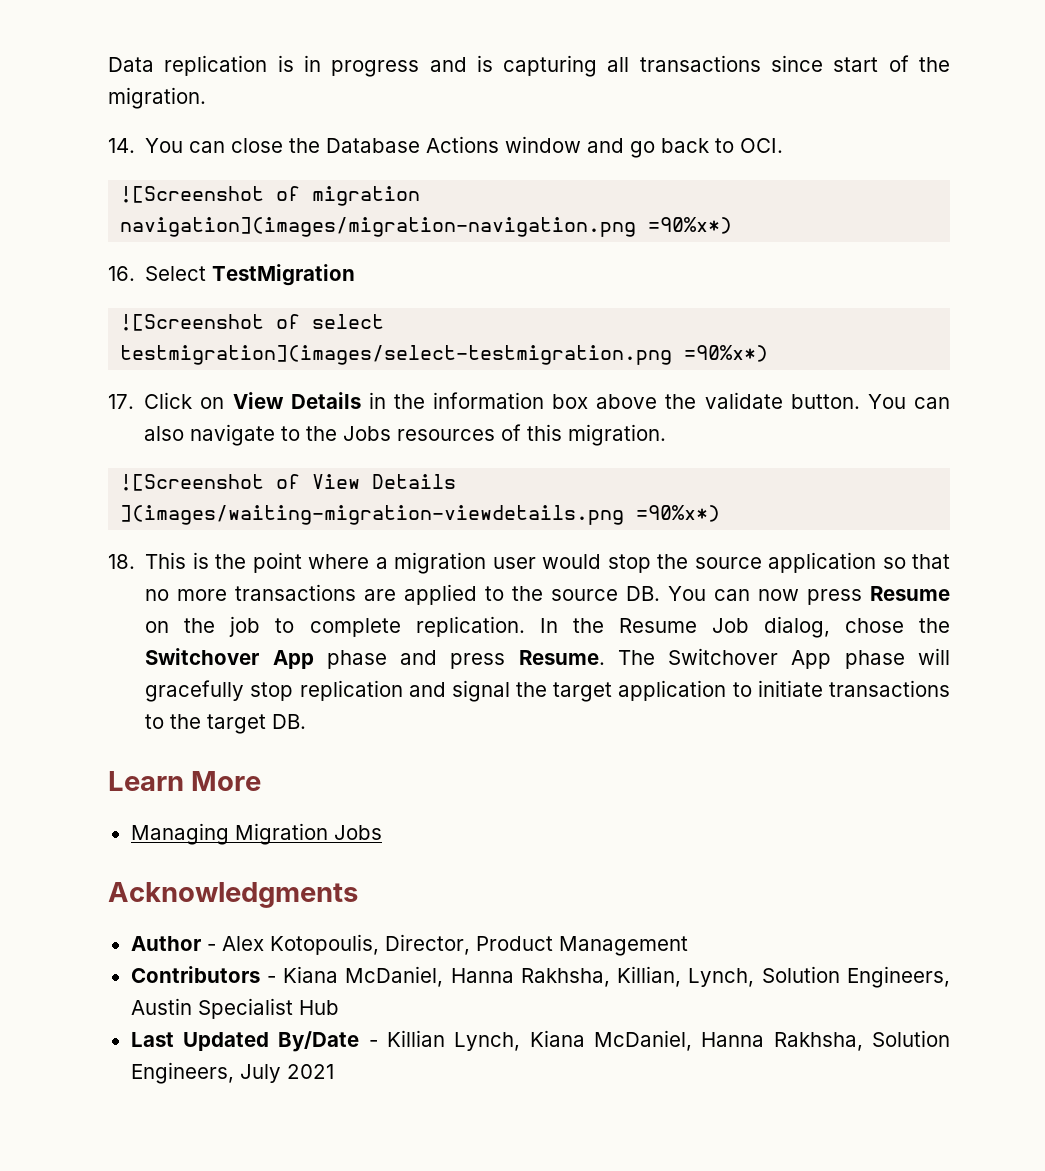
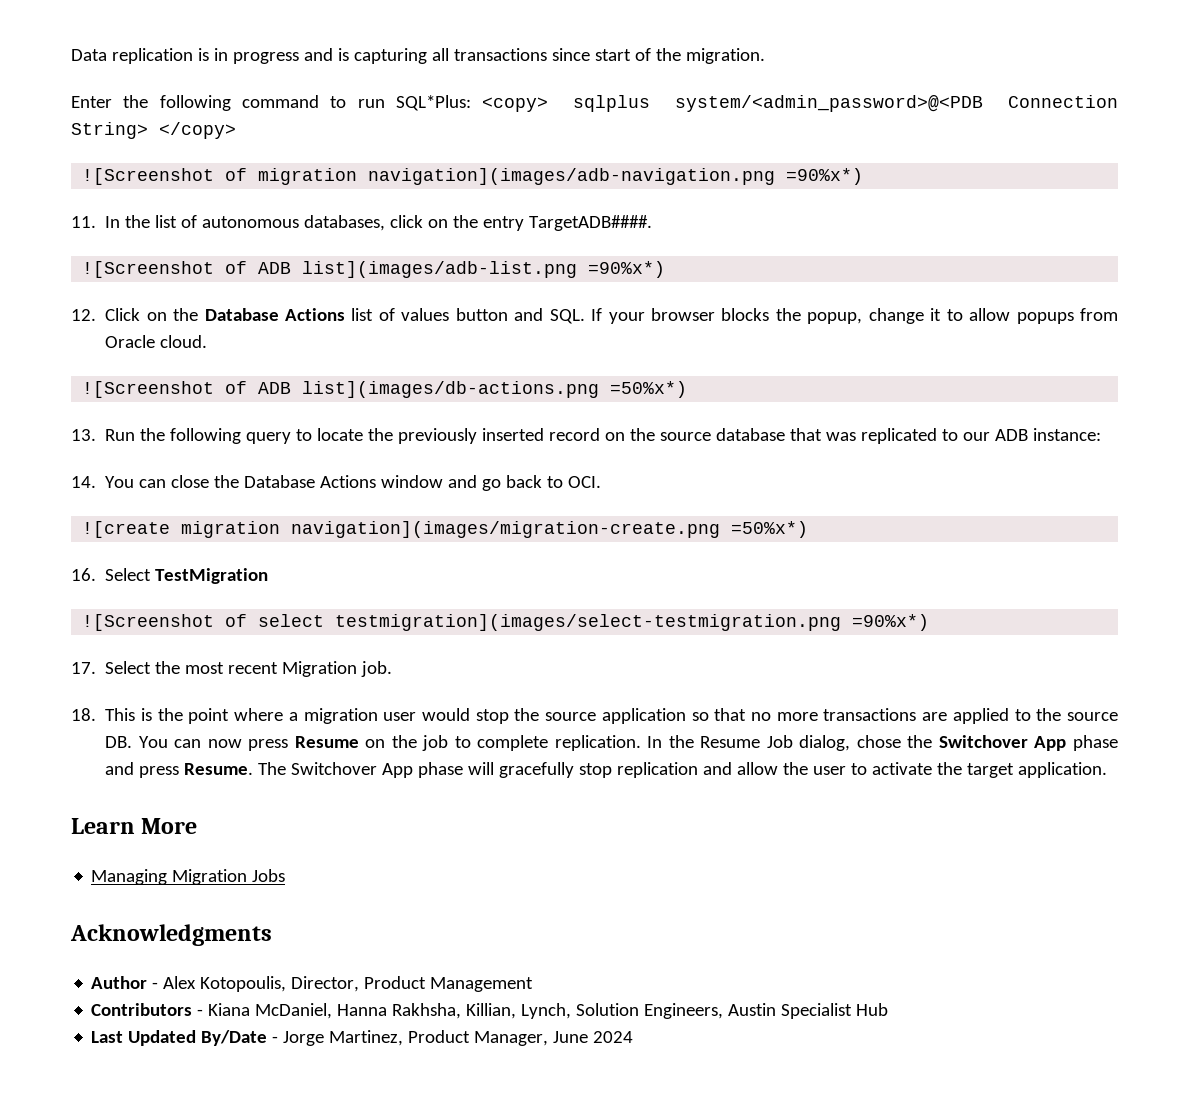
(206, 98) none -> [71,95,1118,112] [71,122,236,139] [82,168,864,185] [71,215,653,231] [82,261,666,278] [71,308,1119,324] [105,335,208,348] [82,381,688,398] [71,428,1102,444] // Enter the following command to run SQL*Plus: <copy> sqlplus system/<admin_password>@<PDB Connection String> </copy> // ![Screenshot of migration navigation](images/adb-navigation.png =90%x*) // 11. In the list of autonomous databases, click on the entry TargetADB####. // ![Screenshot of ADB list](images/adb-list.png =90%x*) // 12. Click on the Database Actions list of values button and SQL. If your browser blocks the popup, change it to allow popups from Oracle cloud. // ![Screenshot of ADB list](images/db-actions.png =50%x*) // 13. Run the following query to locate the previously inserted record on the source database that was replicated to our ADB instance:
[120,186,421,206] [120,217,733,237] ![Screenshot of migration navigation](images/migration-navigation.png =90%x*) -> [82,521,809,538] ![create migration navigation](images/migration-create.png =50%x*)
[144,392,950,409] [144,424,667,446] [120,474,457,491] [120,505,721,525] Click on View Details in the information box above the validate button. You can also navigate to the Jobs resources of this migration. // ![Screenshot of View Details ](images/waiting-migration-viewdetails.png =90%x*) -> [105,661,393,677] Select the most recent Migration job.
[451,680,950,702] [145,714,307,734] signal the target application to initiate transactions to the target DB. -> [737,762,1108,778] allow the user to activate the target application.
[386,1030,951,1051] [130,1062,334,1084] Killian Lynch, Kiana McDaniel, Hanna Rakhsha, Solution Engineers, July 2021 -> [283,1030,634,1046] Jorge Martinez, Product Manager, June 2024

